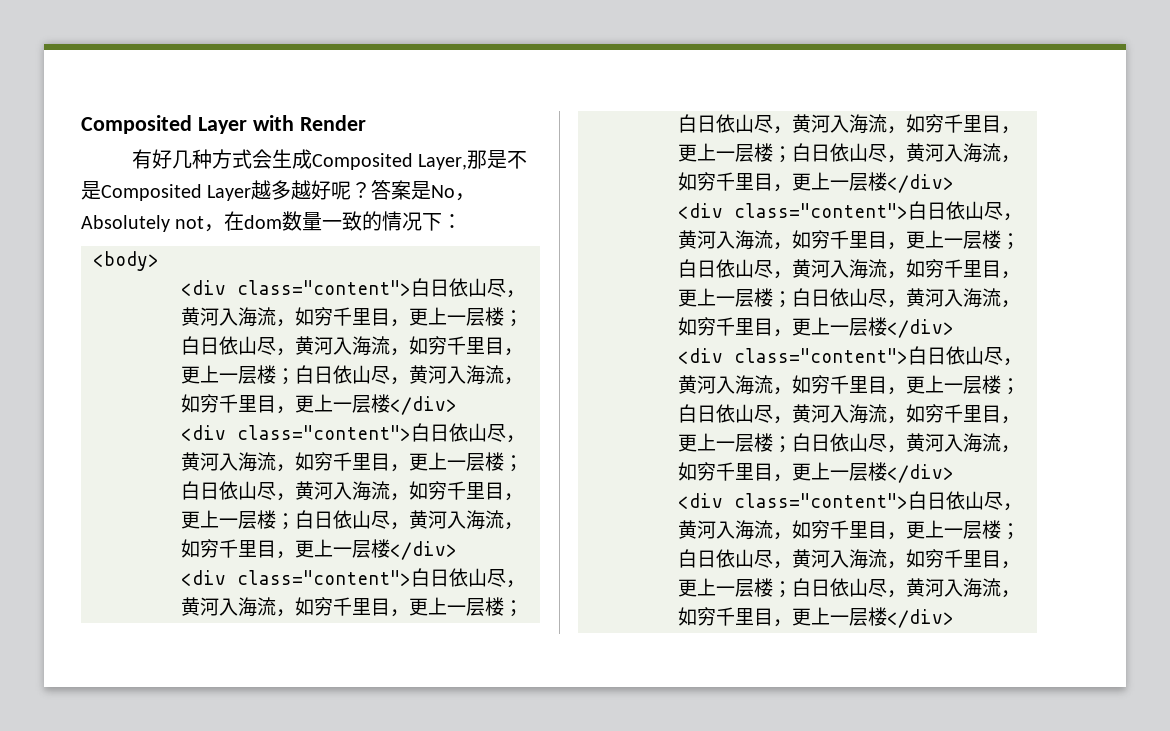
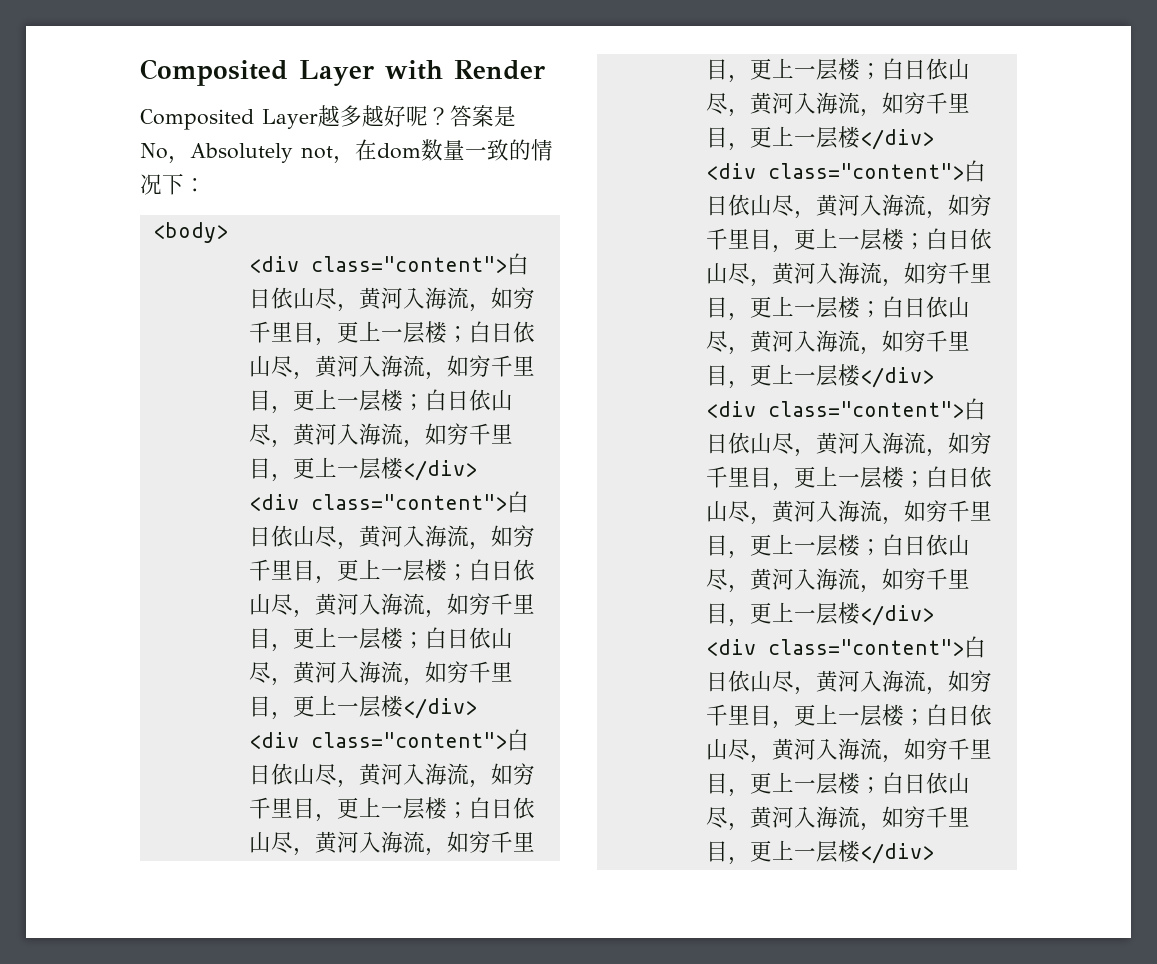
[131,149,528,170] [81,181,101,200] 有好几种方式会生成Composited Layer,那是不是 -> (545, 70) none

